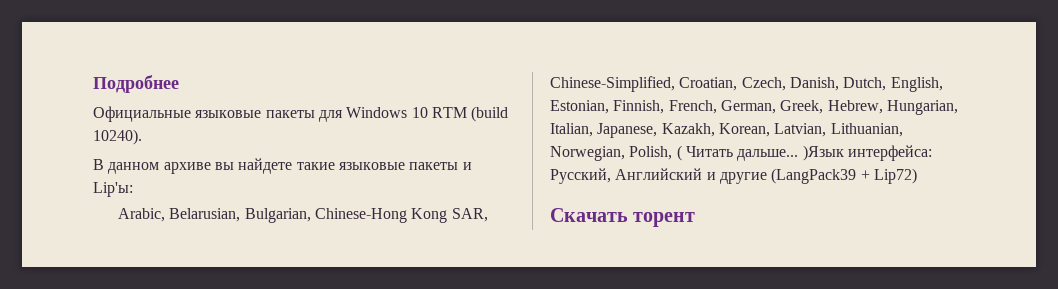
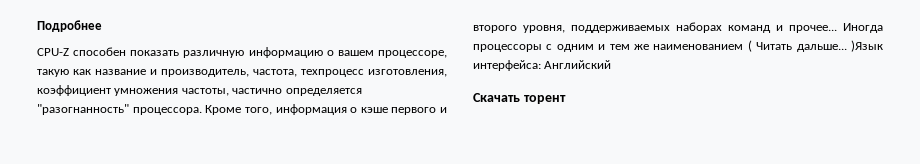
[93,106,509,122] [93,129,142,145] [93,158,472,174] [93,182,133,197] [117,208,488,223] [550,76,943,92] [550,100,958,115] [550,123,903,138] [550,146,673,161] Официальные языковые пакеты для Windows 10 RTM (build 10240). // В данном архиве вы найдете такие языковые пакеты и Lip'ы: // Arabic, Belarusian, Bulgarian, Chinese-Hong Kong SAR, Chinese-Simplified, Croatian, Czech, Danish, Dutch, English, Estonian, Finnish, French, German, Greek, Hebrew, Hungarian, Italian, Japanese, Kazakh, Korean, Latvian, Lithuanian, Norwegian, Polish, -> [37,47,448,58] [37,69,447,77] [37,85,362,96] [37,104,447,115] [473,22,883,33] [473,44,744,52] CPU-Z способен показать различную информацию о вашем процессоре, такую как название и производитель, частота, техпроцесс изготовления, коэффициент умножения частоты, частично определяется "разогнанность" процессора. Кроме того, информация о кэше первого и второго уровня, поддерживаемых наборах команд и прочее... Иногда процессоры с одним и тем же наименованием
[550,168,611,184] Русский, -> (541, 65) none
[706,168,917,184] и другие (LangPack39 + Lip72) -> (612, 64) none

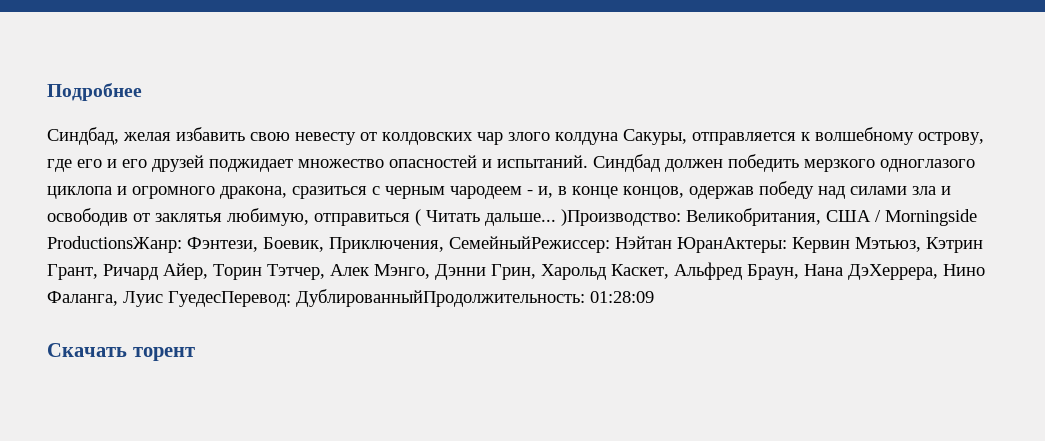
[37,47,448,58] [37,69,447,77] [37,85,362,96] [37,104,447,115] [473,22,883,33] [473,40,883,52] [473,60,612,71] CPU-Z способен показать различную информацию о вашем процессоре, такую как название и производитель, частота, техпроцесс изготовления, коэффициент умножения частоты, частично определяется "разогнанность" процессора. Кроме того, информация о кэше первого и второго уровня, поддерживаемых наборах команд и прочее... Иногда процессоры с одним и тем же наименованием ( Читать дальше... )Язык интерфейса: Английский -> [47,127,984,145] [47,154,975,172] [47,181,951,199] [47,208,977,226] [47,236,983,253] [47,262,985,280] [47,289,654,307] Синдбад, желая избавить свою невесту от колдовских чар злого колдуна Сакуры, отправляется к волшебному острову, где его и его друзей поджидает множество опасностей и испытаний. Синдбад должен победить мерзкого одноглазого циклопа и огромного дракона, сразиться с черным чародеем - и, в конце концов, одержав победу над силами зла и освободив от заклятья любимую, отправиться ( Читать дальше... )Производство: Великобритания, США / Morningside ProductionsЖанр: Фэнтези, Боевик, Приключения, СемейныйРежиссер: Нэйтан ЮранАктеры: Кервин Мэтьюз, Кэтрин Грант, Ричард Айер, Торин Тэтчер, Алек Мэнго, Дэнни Грин, Харольд Каскет, Альфред Браун, Нана ДэХеррера, Нино Фаланга, Луис ГуедесПеревод: ДублированныйПродолжительность: 01:28:09

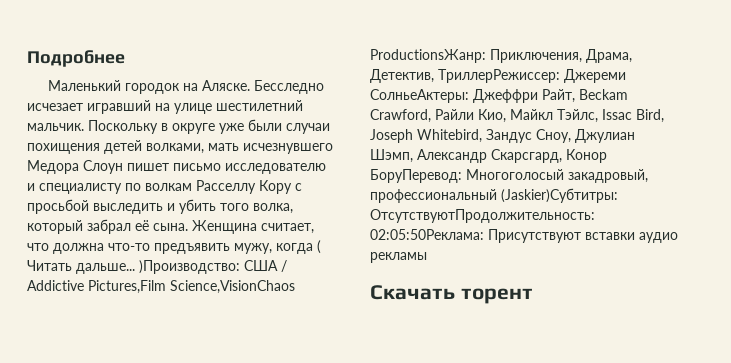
[47,127,984,145] [47,154,975,172] [47,181,951,199] [47,208,410,226] Синдбад, желая избавить свою невесту от колдовских чар злого колдуна Сакуры, отправляется к волшебному острову, где его и его друзей поджидает множество опасностей и испытаний. Синдбад должен победить мерзкого одноглазого циклопа и огромного дракона, сразиться с черным чародеем - и, в конце концов, одержав победу над силами зла и освободив от заклятья любимую, отправиться -> [47,80,324,94] [27,100,303,114] [27,119,330,134] [27,140,333,154] [27,160,326,174] [27,180,302,194] [27,199,293,214] [27,219,314,234] [27,243,313,254] Маленький городок на Аляске. Бесследно исчезает игравший на улице шестилетний мальчик. Поскольку в округе уже были случаи похищения детей волками, мать исчезнувшего Медора Слоун пишет письмо исследователю и специалисту по волкам Расселлу Кору с просьбой выследить и убить того волка, который забрал её сына. Женщина считает, что должна что-то предъявить мужу, когда
[686,208,821,226] Великобритания, -> (240, 267) none
[885,209,977,226] [47,236,983,253] [47,262,985,280] [47,289,654,307] Morningside ProductionsЖанр: Фэнтези, Боевик, Приключения, СемейныйРежиссер: Нэйтан ЮранАктеры: Кервин Мэтьюз, Кэтрин Грант, Ричард Айер, Торин Тэтчер, Алек Мэнго, Дэнни Грин, Харольд Каскет, Альфред Браун, Нана ДэХеррера, Нино Фаланга, Луис ГуедесПеревод: ДублированныйПродолжительность: 01:28:09 -> [27,280,295,294] [370,49,632,63] [370,69,626,83] [370,89,628,103] [370,109,664,123] [370,129,635,143] [370,149,607,163] [370,169,648,183] [370,188,618,203] [370,209,595,223] [370,229,678,243] [370,252,427,263] Addictive Pictures,Film Science,VisionChaos ProductionsЖанр: Приключения, Драма, Детектив, ТриллерРежиссер: Джереми СолньеАктеры: Джеффри Райт, Beckam Crawford, Райли Кио, Майкл Тэйлс, Issac Bird, Joseph Whitebird, Зандус Сноу, Джулиан Шэмп, Александр Скарсгард, Конор БоруПеревод: Многоголосый закадровый, профессиональный (Jaskier)Субтитры: ОтсутствуютПродолжительность: 02:05:50Реклама: Присутствуют вставки аудио рекламы

